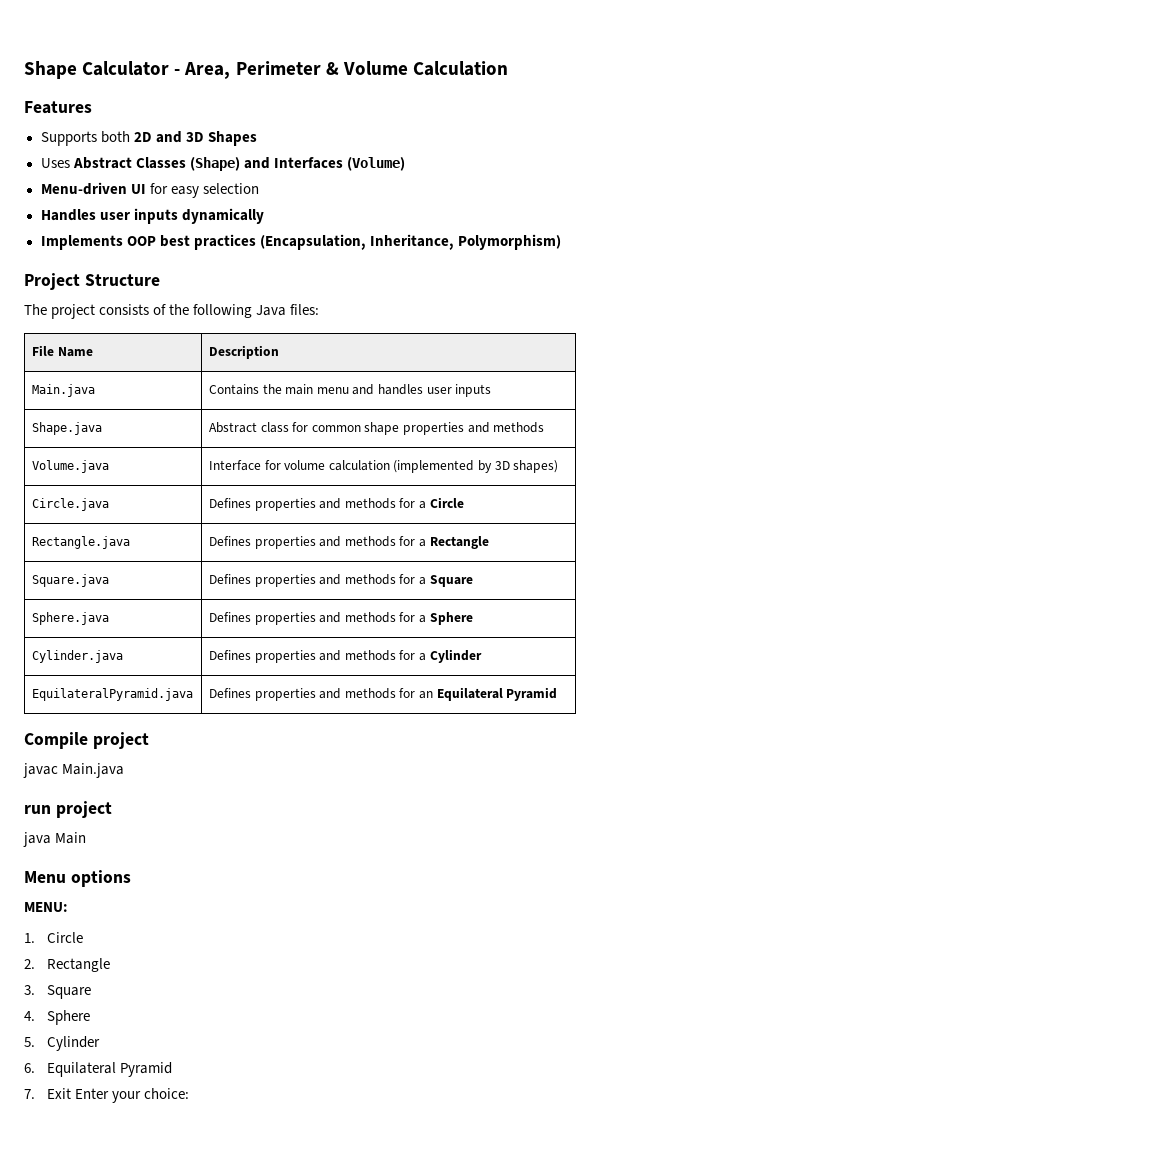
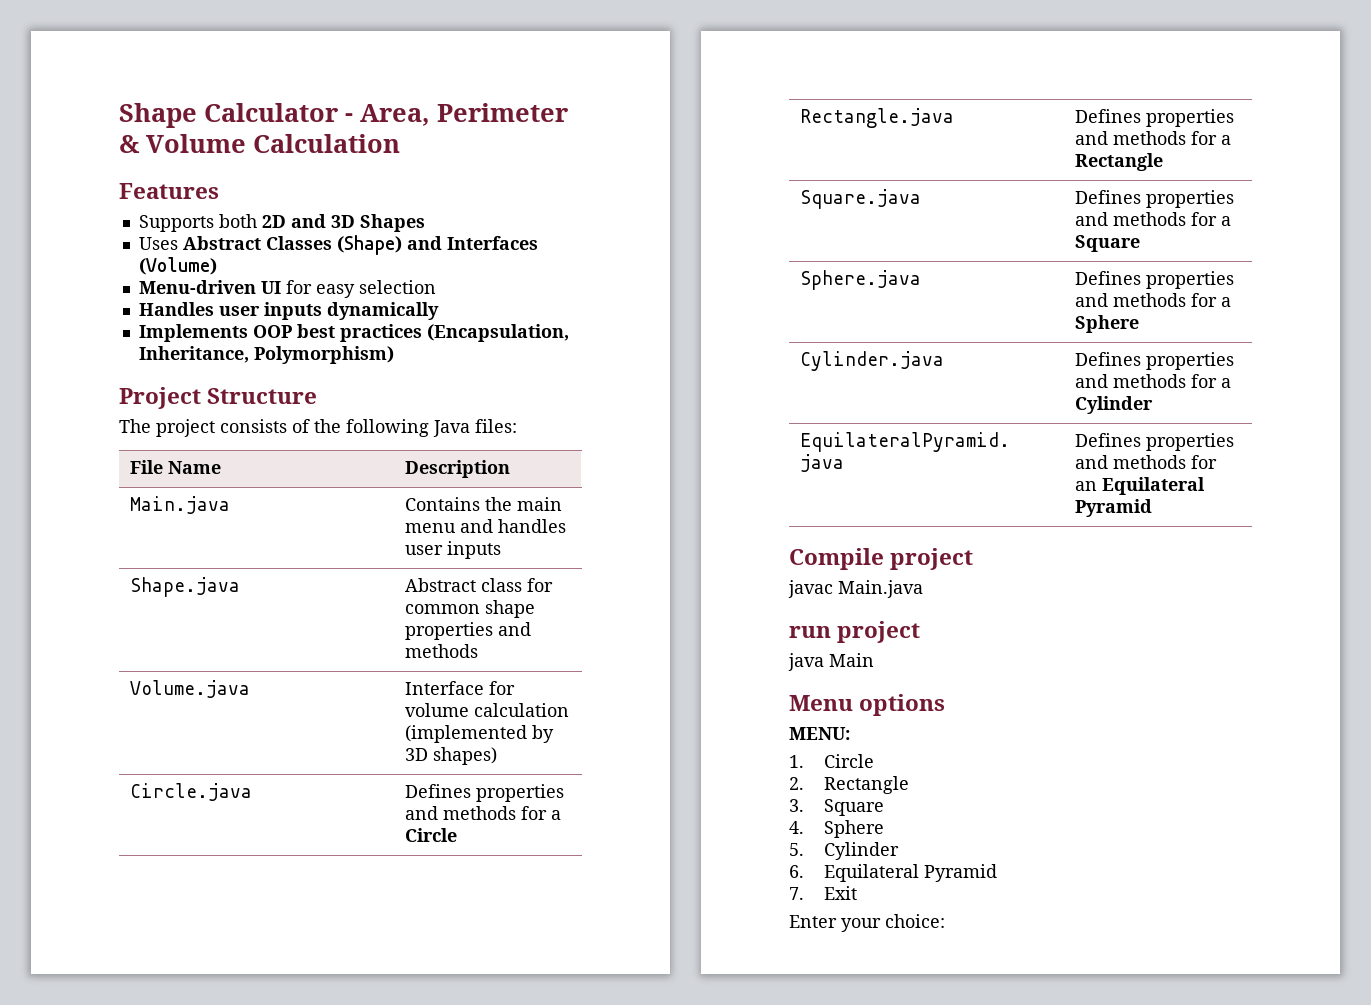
(72, 1093) none -> (858, 893) //

